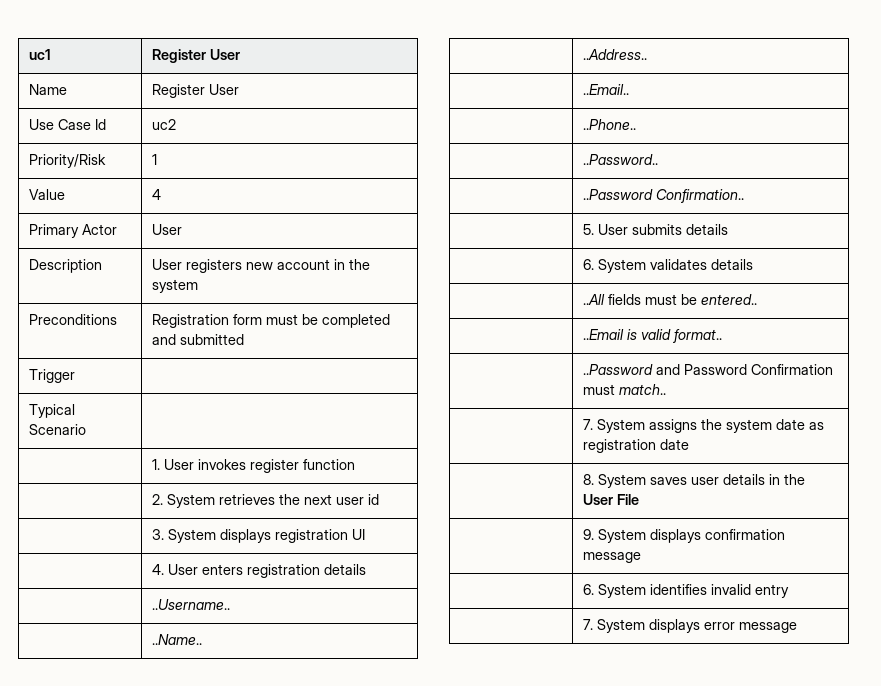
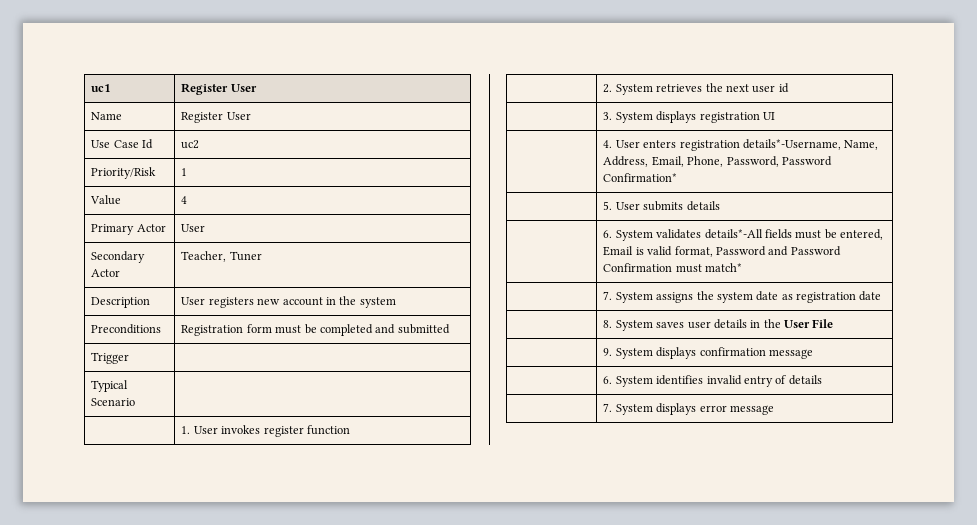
(182, 229) none -> [91,251,146,263] [91,269,121,277] [181,251,262,262] // Secondary Actor | Teacher, Tuner
[323,564,366,575] [151,599,230,610] [151,634,202,645] [582,49,647,60] [582,84,629,95] [582,119,636,130] [582,154,658,165] [582,189,744,203] details // | ..Username.. // | ..Name.. // | ..Address.. // | ..Email.. // | ..Phone.. // | ..Password.. // | ..Password Confirmation.. -> [742,139,879,150] [603,156,832,167] [603,173,678,182] details*-Username, Name, Address, Email, Phone, Password, Password Confirmation*
[710,259,753,270] [582,294,605,305] details // | ..All -> [704,229,763,239] details*-All
[700,294,757,305] [582,329,722,343] [582,364,653,375] entered.. // | ..Email is valid format.. // | ..Password -> [840,229,884,240] [603,246,766,257] entered, Email is valid format, Password
[618,384,666,395] match.. -> [705,263,743,272] match*
(789, 591) none -> [775,375,822,385] of details

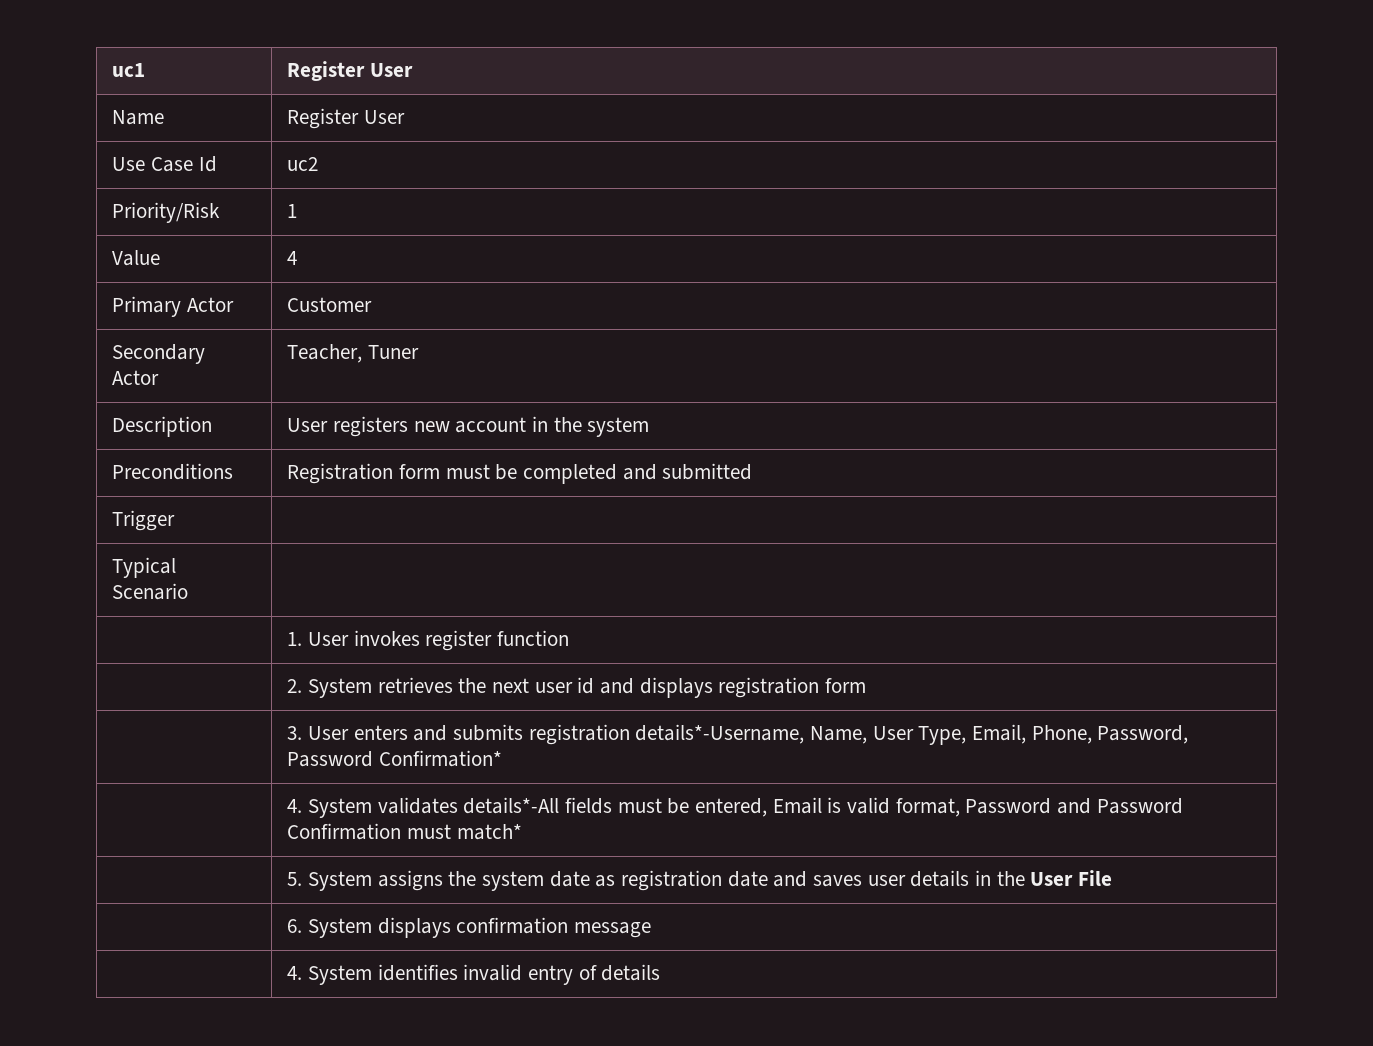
[181,224,206,232] User -> [287,297,373,312] Customer
[603,111,775,123] [603,140,677,148] // | 3. System displays registration UI // | 4. User enters -> [599,677,866,698] [287,724,523,741] and displays registration form // | 3. User enters and submits
[603,156,649,167] Address, -> [872,726,967,745] User Type,
[603,201,720,211] [603,230,613,238] 5. User submits details // | 6. -> [287,799,303,813] 4.
[603,291,613,300] 7. -> [287,872,303,886] 5.
[603,320,653,331] // | 8. System -> [773,871,808,887] and
[603,348,613,356] 9. -> [287,919,303,933] 6.
[603,376,613,384] 6. -> [287,966,303,980] 4.
[603,403,774,415] // | 7. System displays error message -> (661, 972) none

